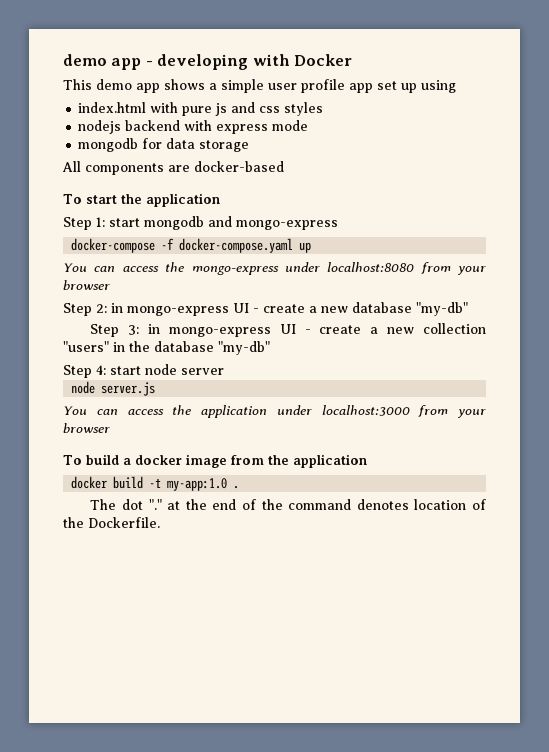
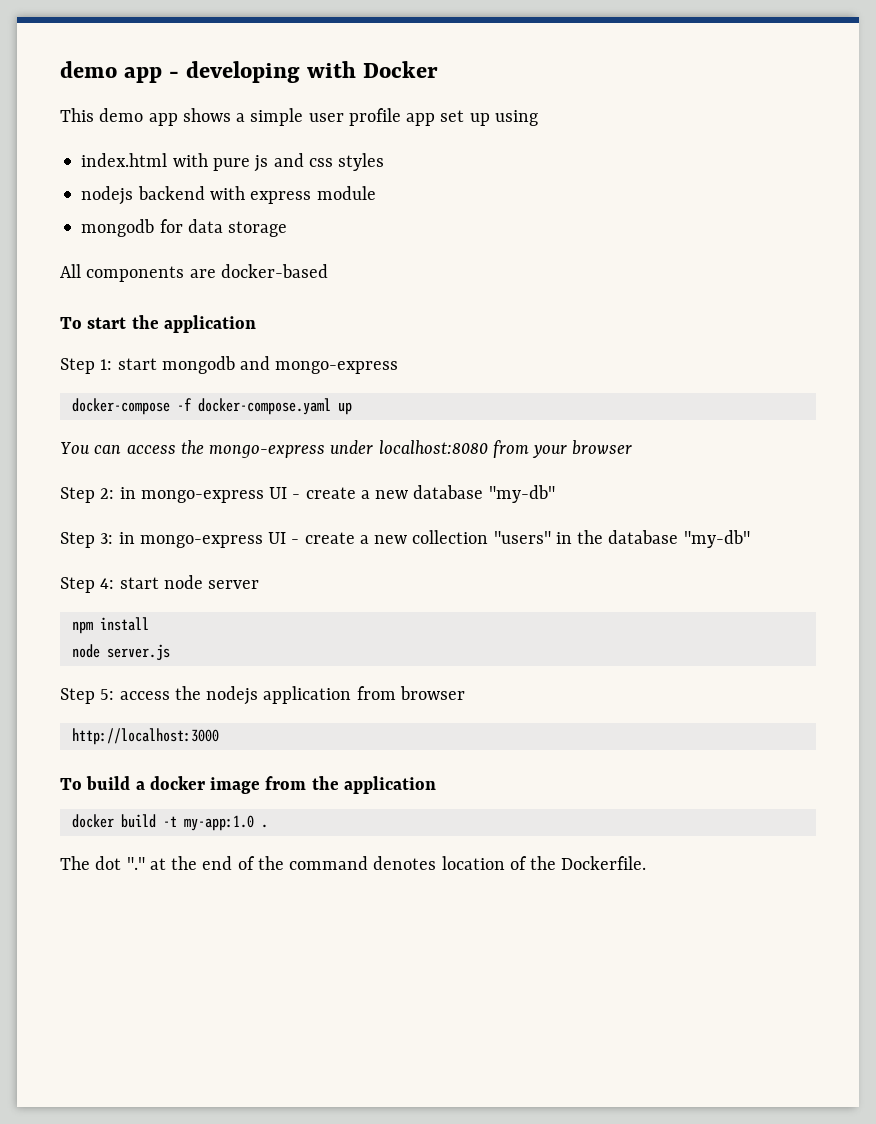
[272,120,309,131] mode -> [316,186,376,200] module
(224, 371) none -> [71,617,149,634] // npm install
[63,405,486,418] [63,423,110,433] You can access the application under localhost:3000 from your browser -> [60,686,465,705] [71,728,219,745] Step 5: access the nodejs application from browser // http://localhost:3000

